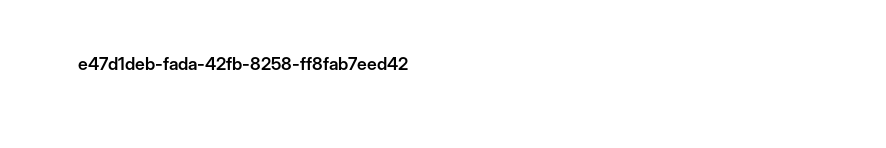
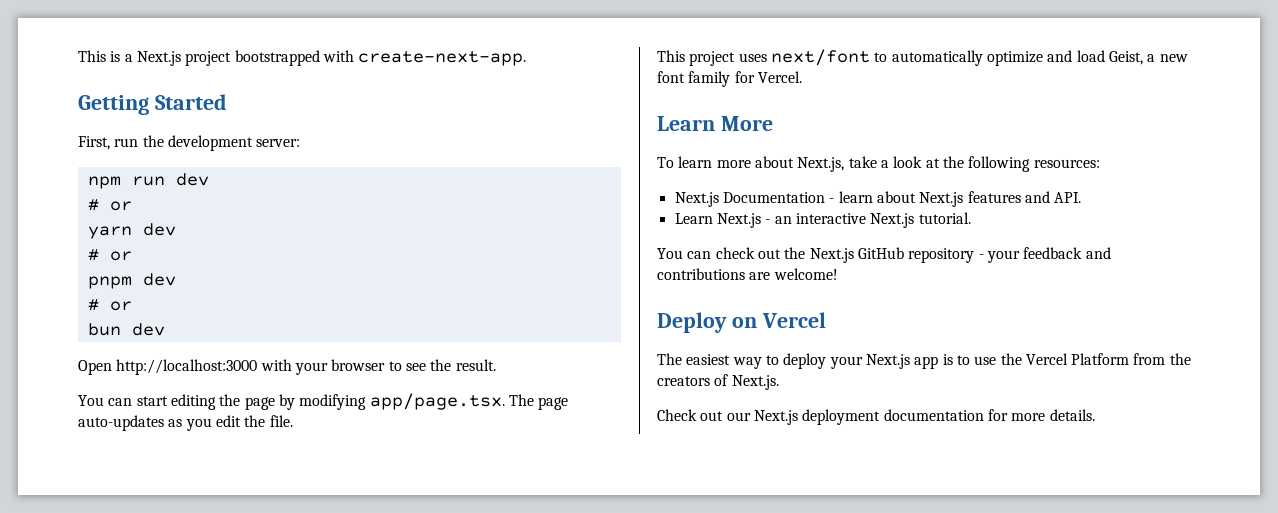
[78,57,408,70] e47d1deb-fada-42fb-8258-ff8fab7eed42 -> [78,50,527,66] [78,94,227,115] [78,135,301,151] [87,173,209,189] [87,199,132,211] [87,223,176,239] [87,249,132,261] [87,273,176,289] [87,299,132,311] [87,323,165,336] [78,359,496,375] [78,393,569,410] [78,415,293,431] [657,49,1188,66] [657,71,802,87] [657,116,773,131] [657,156,1100,172] [674,191,1082,207] [674,212,971,228] [657,247,1111,263] [657,268,838,280] [657,312,826,333] [657,353,1191,369] [657,374,779,390] [657,409,1095,425] This is a Next.js project bootstrapped with create-next-app. // Getting Started // First, run the development server: // npm run dev // # or // yarn dev // # or // pnpm dev // # or // bun dev // Open http://localhost:3000 with your browser to see the result. // You can start editing the page by modifying app/page.tsx. The page auto-updates as you edit the file. // This project uses next/font to automatically optimize and load Geist, a new font family for Vercel. // Learn More // To learn more about Next.js, take a look at the following resources: // Next.js Documentation - learn about Next.js features and API. // Learn Next.js - an interactive Next.js tutorial. // You can check out the Next.js GitHub repository - your feedback and contributions are welcome! // Deploy on Vercel // The easiest way to deploy your Next.js app is to use the Vercel Platform from the creators of Next.js. // Check out our Next.js deployment documentation for more details.

